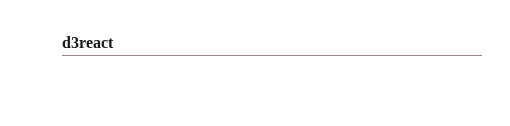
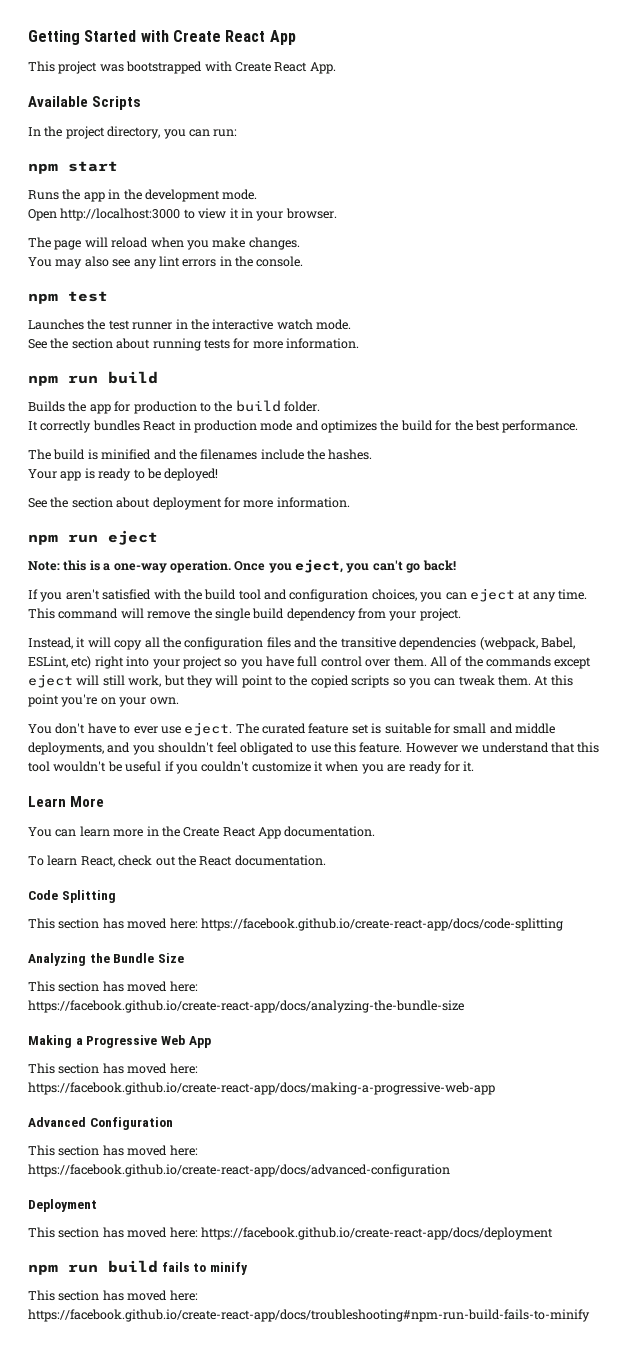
[62,36,114,48] d3react -> [28,30,296,45] [28,61,336,74] [28,96,142,110] [28,126,238,139] [28,161,118,174] [28,189,258,202] [28,208,337,221] [28,237,300,250] [28,256,304,269] [28,291,108,304] [28,319,351,330] [28,338,359,351] [28,371,158,386] [28,400,320,414] [28,420,579,433] [28,449,373,460] [28,468,219,481] [28,497,350,510] [28,530,158,545] [28,559,456,573] [28,588,587,602] [28,608,461,621] [28,637,575,650] [28,656,592,669] [28,674,573,688] [28,694,179,707] [28,722,555,736] [28,742,600,755] [28,761,475,774] [28,796,105,807] [28,826,376,839] [28,855,326,867] [28,890,116,903] [28,918,563,931] [28,953,184,966] [28,981,198,992] [28,1000,464,1013] [28,1035,211,1048] [28,1063,198,1074] [28,1082,495,1095] [28,1117,173,1130] [28,1145,198,1156] [28,1164,450,1177] [28,1199,97,1212] [28,1227,553,1240] [28,1260,248,1275] [28,1290,198,1301] [28,1309,590,1322] Getting Started with Create React App // This project was bootstrapped with Create React App. // Available Scripts // In the project directory, you can run: // npm start // Runs the app in the development mode. // Open http://localhost:3000 to view it in your browser. // The page will reload when you make changes. // You may also see any lint errors in the console. // npm test // Launches the test runner in the interactive watch mode. // See the section about running tests for more information. // npm run build // Builds the app for production to the build folder. // It correctly bundles React in production mode and optimizes the build for the best performance. // The build is minified and the filenames include the hashes. // Your app is ready to be deployed! // See the section about deployment for more information. // npm run eject // Note: this is a one-way operation. Once you eject, you can't go back! // If you aren't satisfied with the build tool and configuration choices, you can eject at any time. This command will remove the single build dependency from your project. // Instead, it will copy all the configuration files and the transitive dependencies (webpack, Babel, ESLint, etc) right into your project so you have full control over them. All of the commands except eject will still work, but they will point to the copied scripts so you can tweak them. At this point you're on your own. // You don't have to ever use eject. The curated feature set is suitable for small and middle deployments, and you shouldn't feel obligated to use this feature. However we understand that this tool wouldn't be useful if you couldn't customize it when you are ready for it. // Learn More // You can learn more in the Create React App documentation. // To learn React, check out the React documentation. // Code Splitting // This section has moved here: https://facebook.github.io/create-react-app/docs/code-splitting // Analyzing the Bundle Size // This section has moved here: https://facebook.github.io/create-react-app/docs/analyzing-the-bundle-size // Making a Progressive Web App // This section has moved here: https://facebook.github.io/create-react-app/docs/making-a-progressive-web-app // Advanced Configuration // This section has moved here: https://facebook.github.io/create-react-app/docs/advanced-configuration // Deployment // This section has moved here: https://facebook.github.io/create-react-app/docs/deployment // npm run build fails to minify // This section has moved here: https://facebook.github.io/create-react-app/docs/troubleshooting#npm-run-build-fails-to-minify

